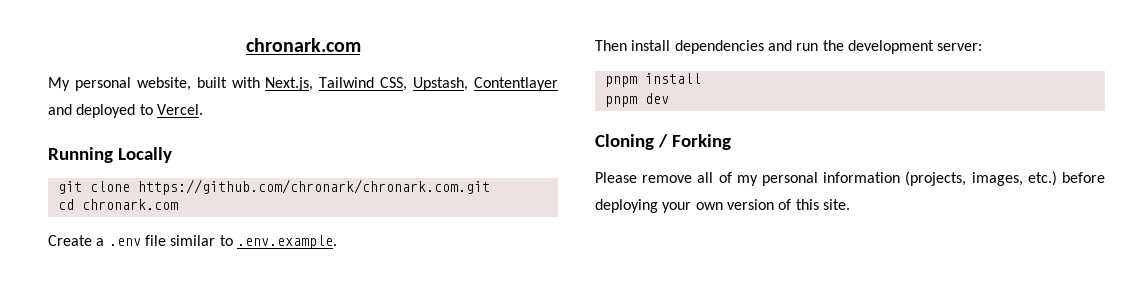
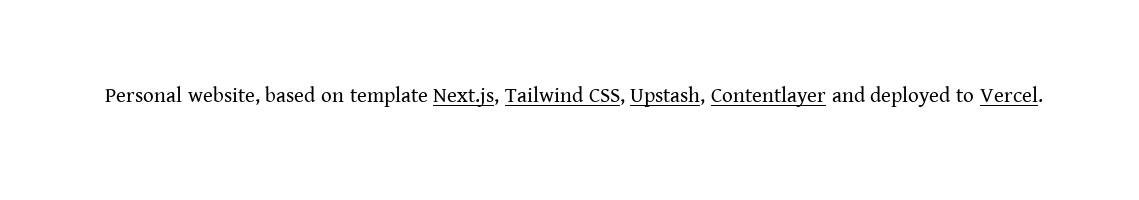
[245,38,361,52] [48,77,260,91] chronark.com // My personal website, built with -> [105,86,428,107] Personal website, based on template
[48,147,172,163] [57,179,490,195] [57,199,178,210] [48,235,337,249] [595,40,983,54] [604,73,701,87] [604,93,669,107] [595,134,731,150] [595,171,1105,186] [595,199,850,213] // Running Locally // git clone https://github.com/chronark/chronark.com.git // cd chronark.com // Create a .env file similar to .env.example. // Then install dependencies and run the development server: // pnpm install // pnpm dev // Cloning / Forking // Please remove all of my personal information (projects, images, etc.) before deploying your own version of this site. -> (1043, 94) none

